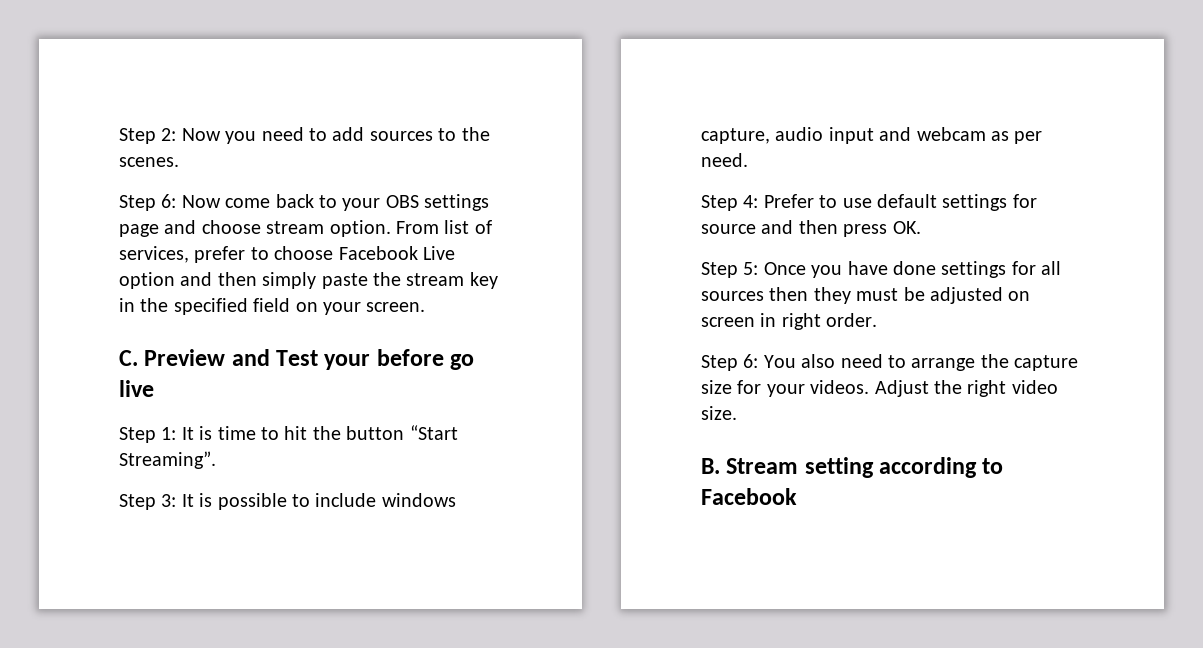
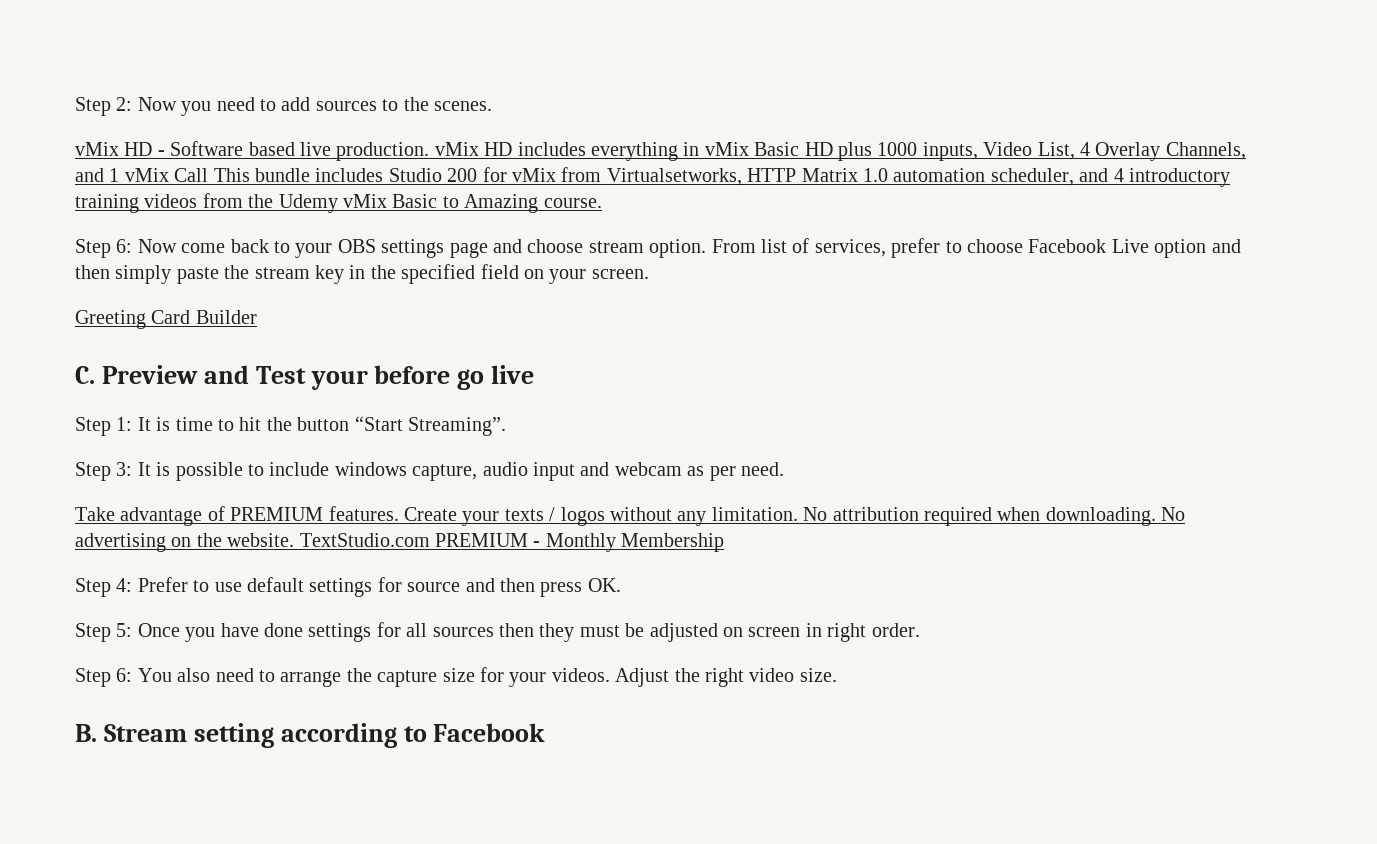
(179, 162) none -> [75,141,1246,161] [75,167,1230,187] [75,193,602,213] // vMix HD - Software based live production. vMix HD includes everything in vMix Basic HD plus 1000 inputs, Video List, 4 Overlay Channels, and 1 vMix Call This bundle includes Studio 200 for vMix from Virtualsetworks, HTTP Matrix 1.0 automation scheduler, and 4 introductory training videos from the Udemy vMix Basic to Amazing course.
(426, 307) none -> [75,310,257,329] // Greeting Card Builder
(748, 160) none -> [75,506,1186,526] [75,533,725,552] // Take advantage of PREMIUM features. Create your texts / logos without any limitation. No attribution required when downloading. No advertising on the website. TextStudio.com PREMIUM - Monthly Membership

